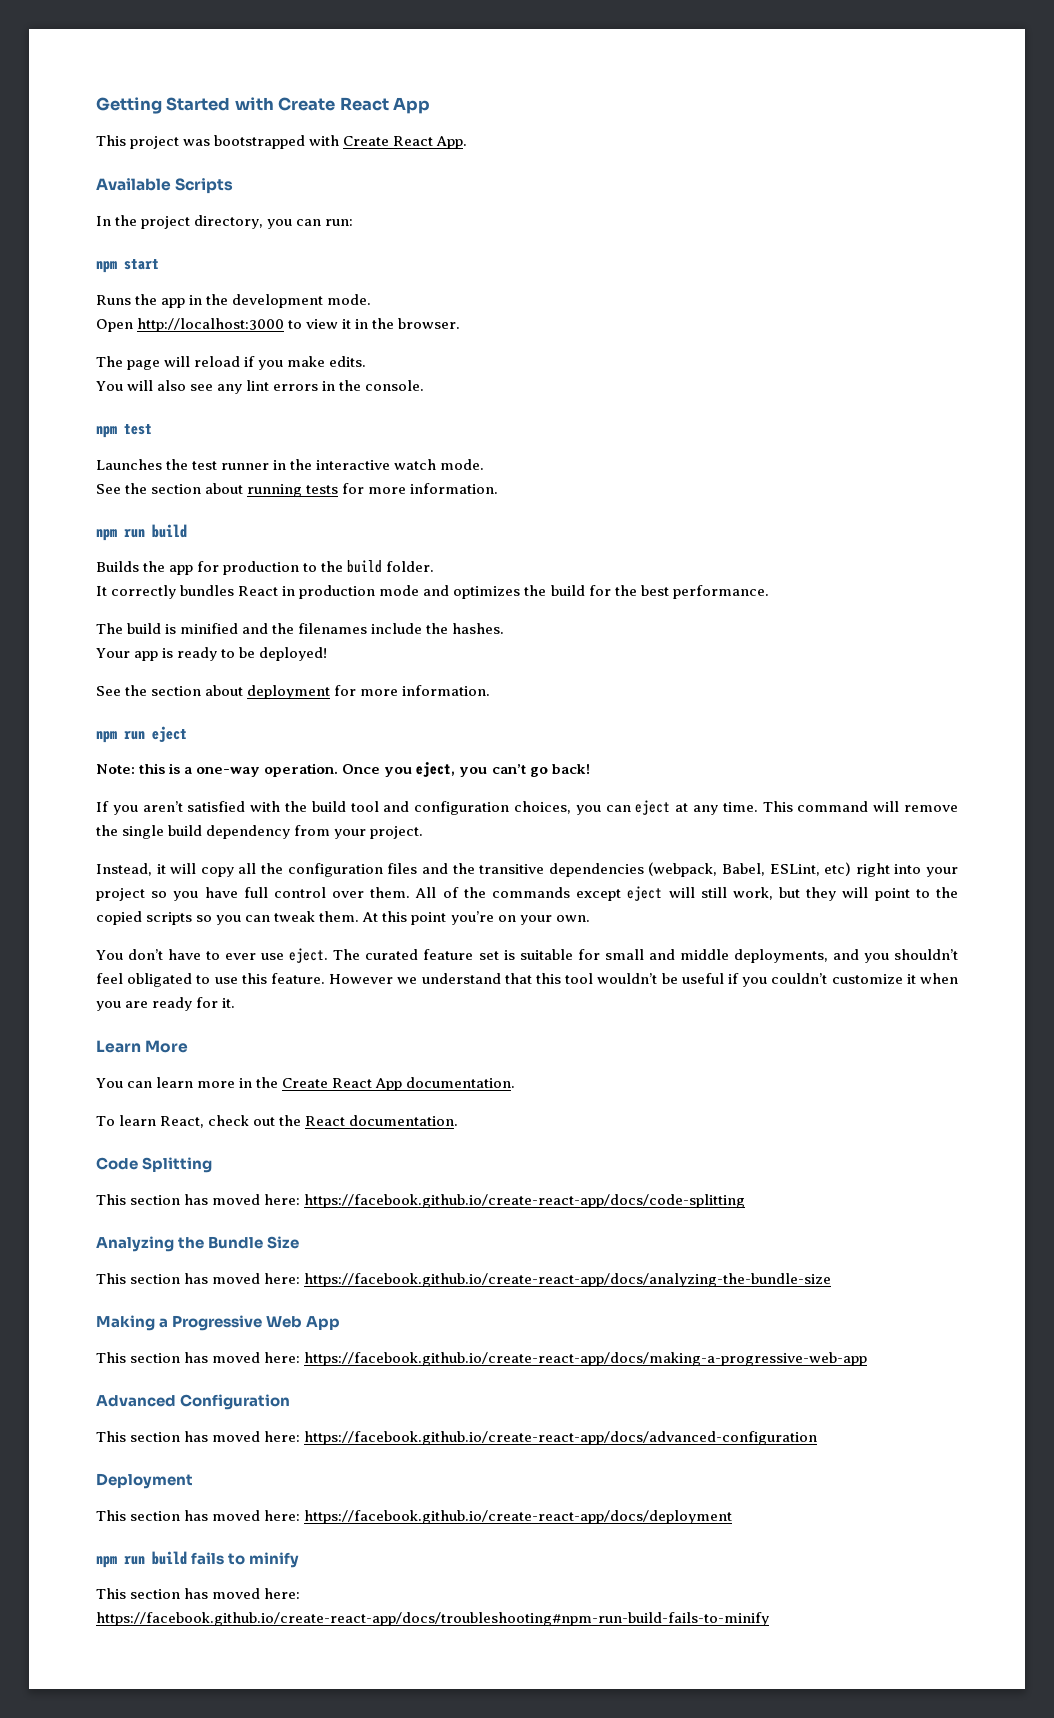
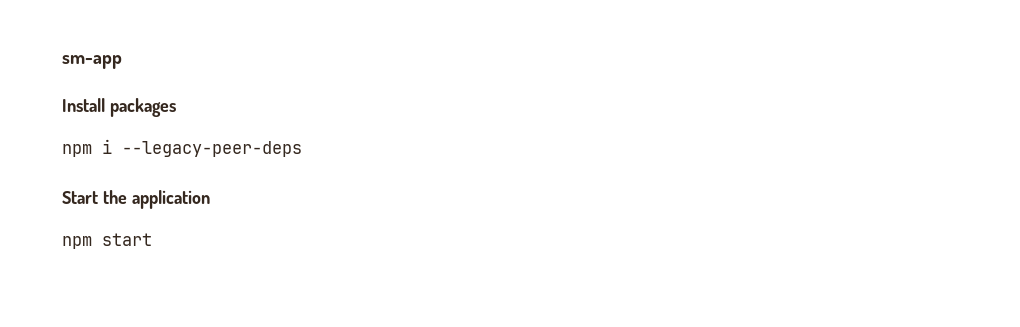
[96,97,431,114] [96,135,468,149] [96,178,234,194] [96,215,354,229] [96,259,159,273] [96,294,372,308] [96,318,461,332] [96,356,367,370] [96,380,425,394] [96,424,152,438] [96,459,485,470] [96,483,499,497] [96,524,187,541] [96,560,435,575] [96,585,769,599] [96,623,505,634] [96,647,328,661] [96,685,491,699] [96,726,187,743] [96,762,590,777] [96,800,958,815] [96,825,424,839] [96,862,958,877] [96,886,958,901] [96,911,590,925] [96,948,958,963] [96,973,959,987] [96,997,236,1011] [96,1040,189,1053] [96,1077,516,1091] [96,1115,459,1128] [96,1157,213,1173] [96,1194,746,1208] [96,1236,300,1252] [96,1273,832,1287] [96,1315,341,1331] [96,1352,868,1366] [96,1394,291,1410] [96,1431,818,1445] [96,1473,193,1489] [96,1510,733,1524] [96,1551,300,1568] [96,1588,301,1599] [96,1612,769,1626] Getting Started with Create React App // This project was bootstrapped with Create React App. // Available Scripts // In the project directory, you can run: // npm start // Runs the app in the development mode. // Open http://localhost:3000 to view it in the browser. // The page will reload if you make edits. // You will also see any lint errors in the console. // npm test // Launches the test runner in the interactive watch mode. // See the section about running tests for more information. // npm run build // Builds the app for production to the build folder. // It correctly bundles React in production mode and optimizes the build for the best performance. // The build is minified and the filenames include the hashes. // Your app is ready to be deployed! // See the section about deployment for more information. // npm run eject // Note: this is a one-way operation. Once you eject, you can’t go back! // If you aren’t satisfied with the build tool and configuration choices, you can eject at any time. This command will remove the single build dependency from your project. // Instead, it will copy all the configuration files and the transitive dependencies (webpack, Babel, ESLint, etc) right into your project so you have full control over them. All of the commands except eject will still work, but they will point to the copied scripts so you can tweak them. At this point you’re on your own. // You don’t have to ever use eject. The curated feature set is suitable for small and middle deployments, and you shouldn’t feel obligated to use this feature. However we understand that this tool wouldn’t be useful if you couldn’t customize it when you are ready for it. // Learn More // You can learn more in the Create React App documentation. // To learn React, check out the React documentation. // Code Splitting // This section has moved here: https://facebook.github.io/create-react-app/docs/code-splitting // Analyzing the Bundle Size // This section has moved here: https://facebook.github.io/create-react-app/docs/analyzing-the-bundle-size // Making a Progressive Web App // This section has moved here: https://facebook.github.io/create-react-app/docs/making-a-progressive-web-app // Advanced Configuration // This section has moved here: https://facebook.github.io/create-react-app/docs/advanced-configuration // Deployment // This section has moved here: https://facebook.github.io/create-react-app/docs/deployment // npm run build fails to minify // This section has moved here: https://facebook.github.io/create-react-app/docs/troubleshooting#npm-run-build-fails-to-minify -> [62,55,122,69] [62,98,176,117] [62,139,302,157] [62,190,210,209] [62,233,152,249] sm-app // Install packages // npm i --legacy-peer-deps // Start the application // npm start

